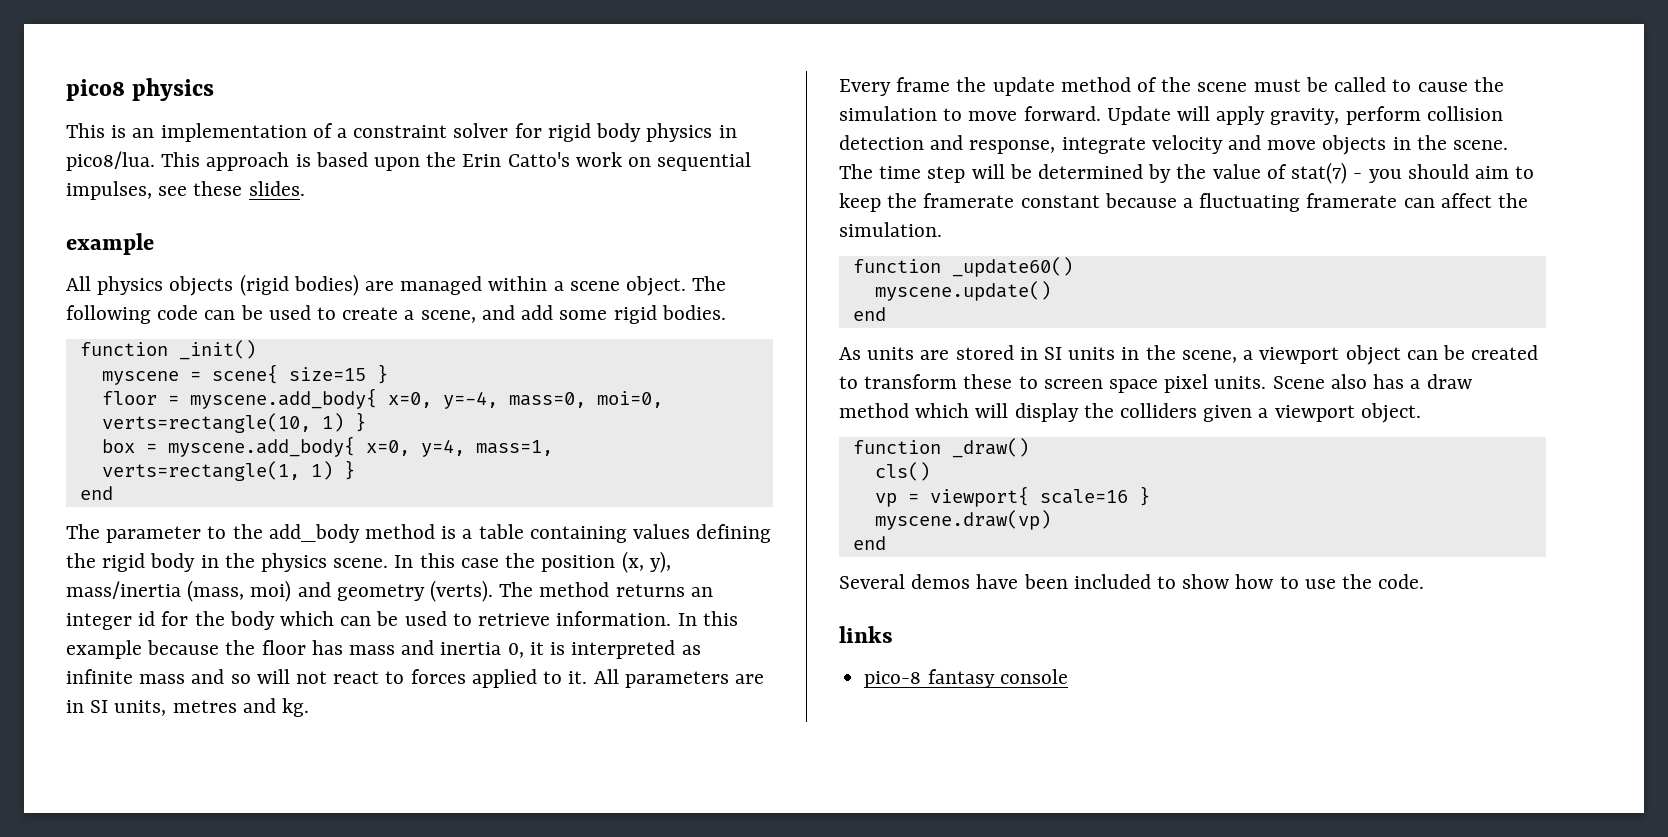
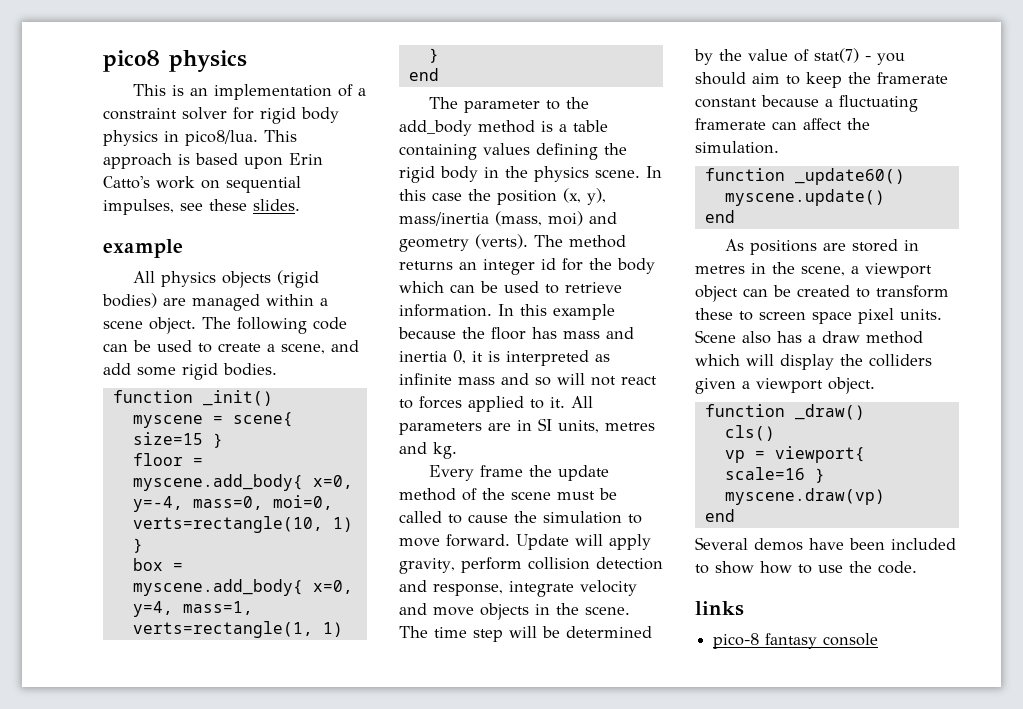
[426,152,457,167] the -> (283, 163) none
[867,347,915,360] units -> [750,240,818,255] positions
[1044,347,1116,360] SI units -> [695,265,745,274] metres

